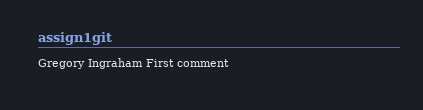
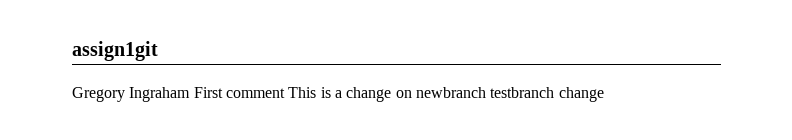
(229, 63) none -> [288,87,604,102] This is a change on newbranch testbranch change

